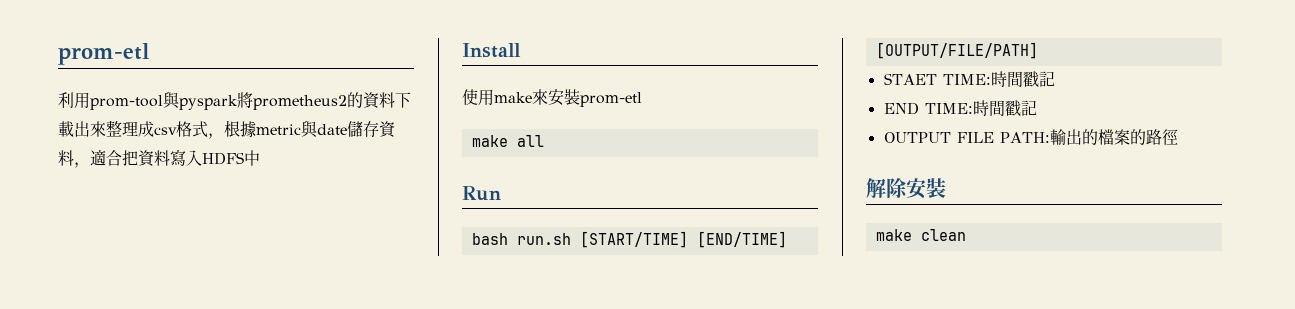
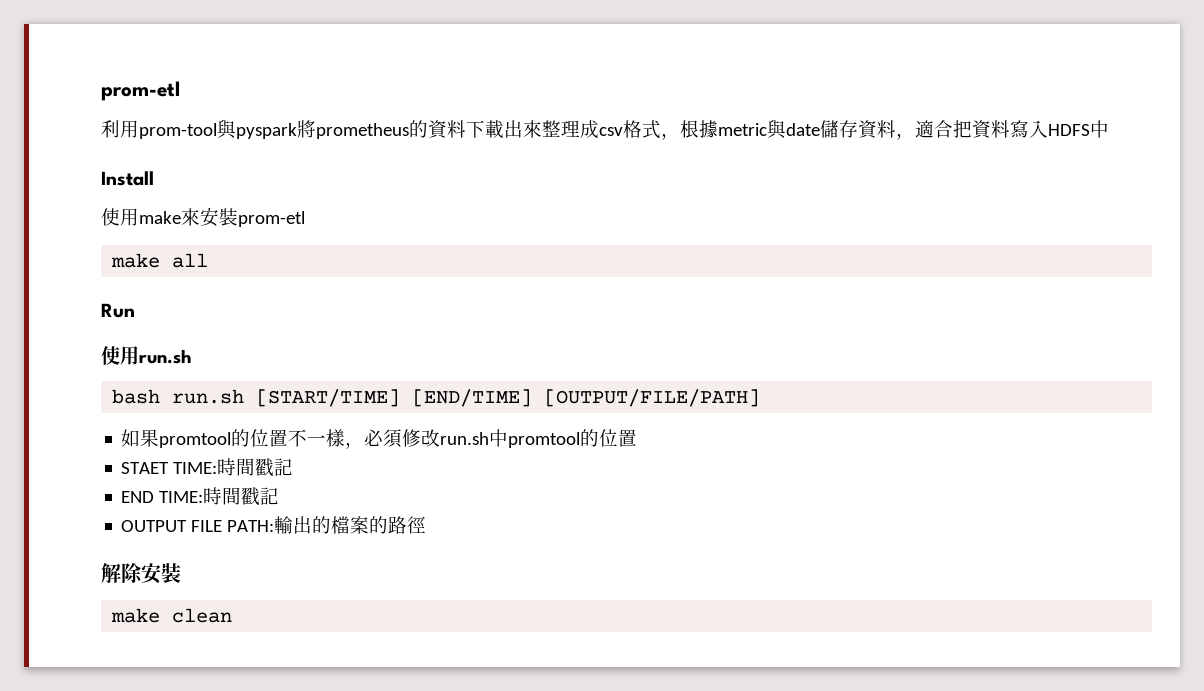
[253,95,347,110] prometheus2 -> [316,123,409,139] prometheus
(501, 193) none -> [101,346,192,365] // 使用run.sh
(1038, 50) none -> [121,429,638,449] // 如果promtool的位置不一樣，必須修改run.sh中promtool的位置

